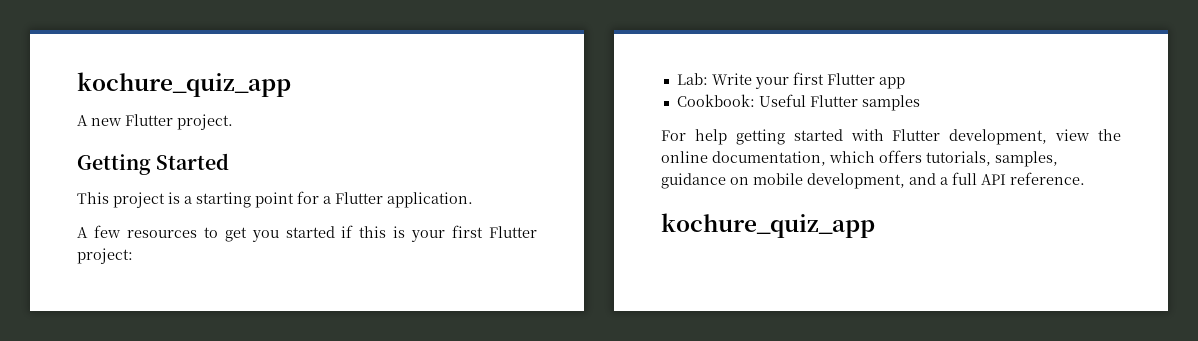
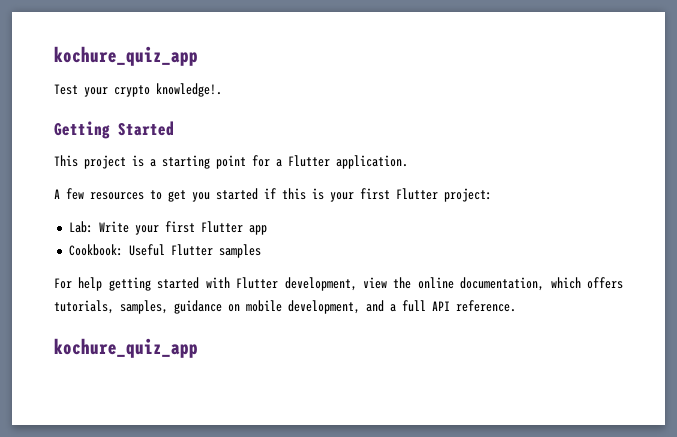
[77,114,233,130] A new Flutter project. -> [54,83,222,97] Test your crypto knowledge!.

